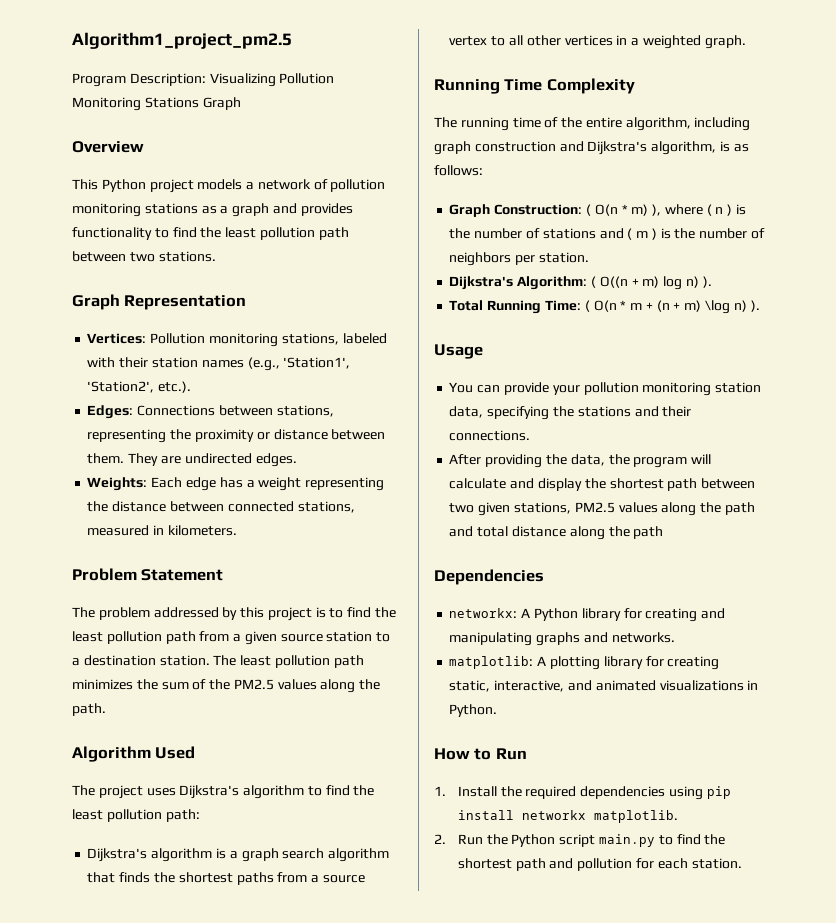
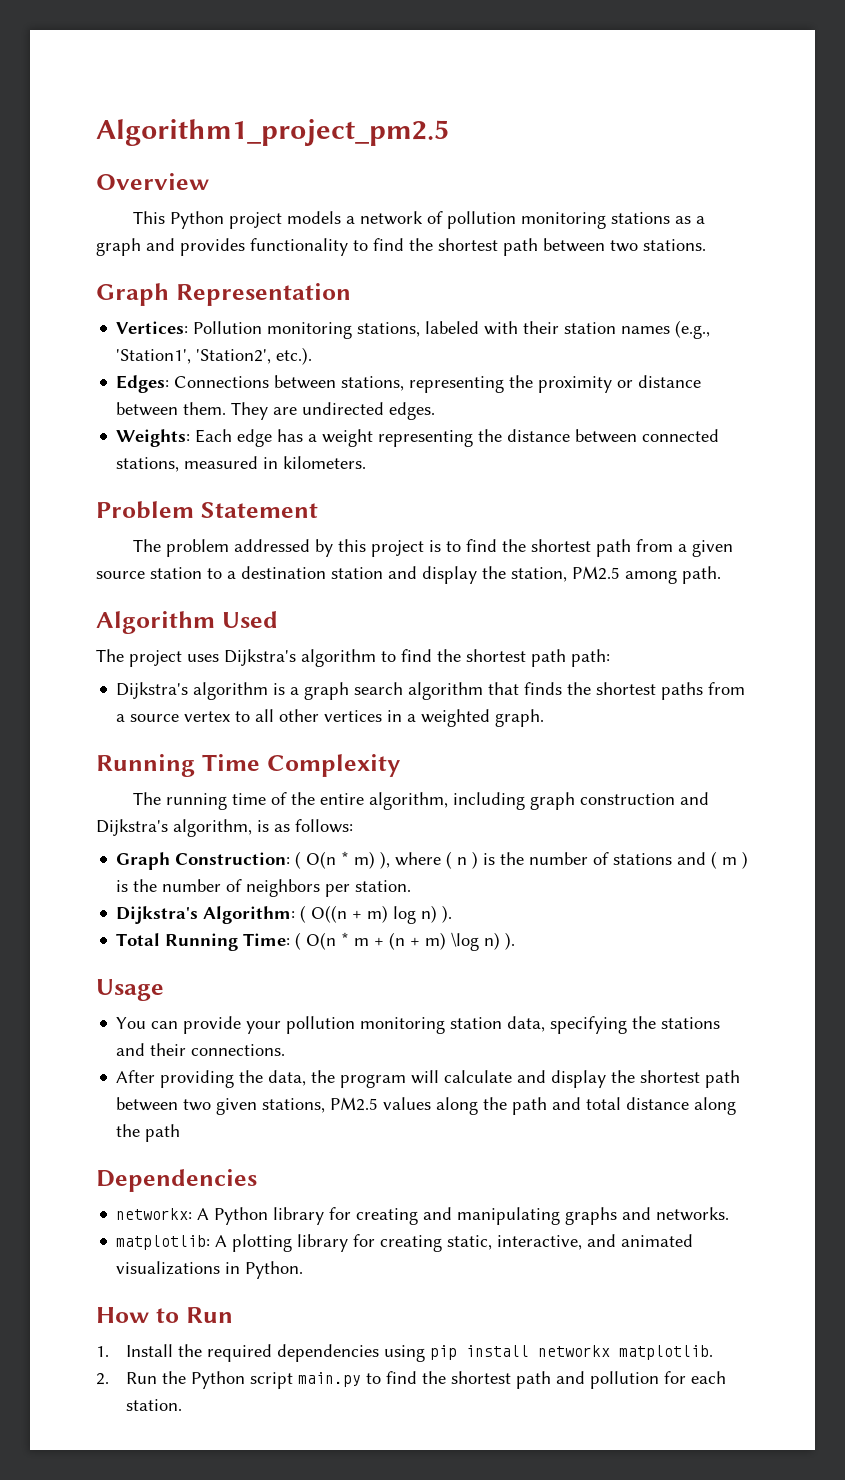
[72,73,335,87] [72,97,241,111] // Program Description: Visualizing Pollution Monitoring Stations Graph -> (449, 132) none
[225,227,315,240] least pollution -> [438,238,498,251] shortest
[72,631,162,644] least pollution -> [530,539,591,552] shortest
[159,655,364,668] [72,679,381,693] station. The least pollution path minimizes the sum of the PM2.5 values along the -> [331,566,677,584] station and display the station, PM2.5 among
[72,809,162,822] least pollution -> [466,649,566,667] shortest path

